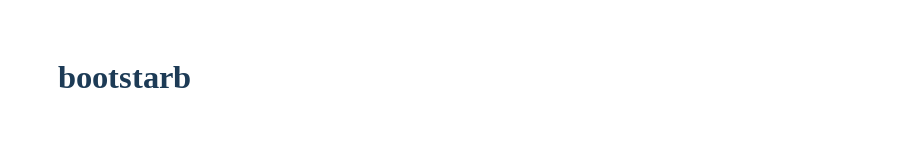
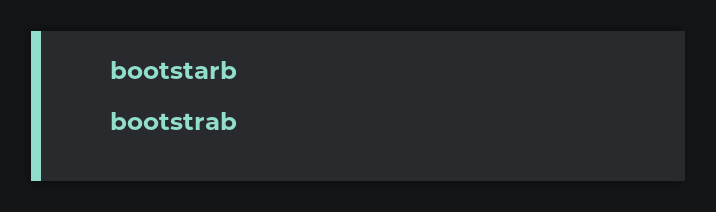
(191, 77) none -> [110,112,237,130] // bootstrab

